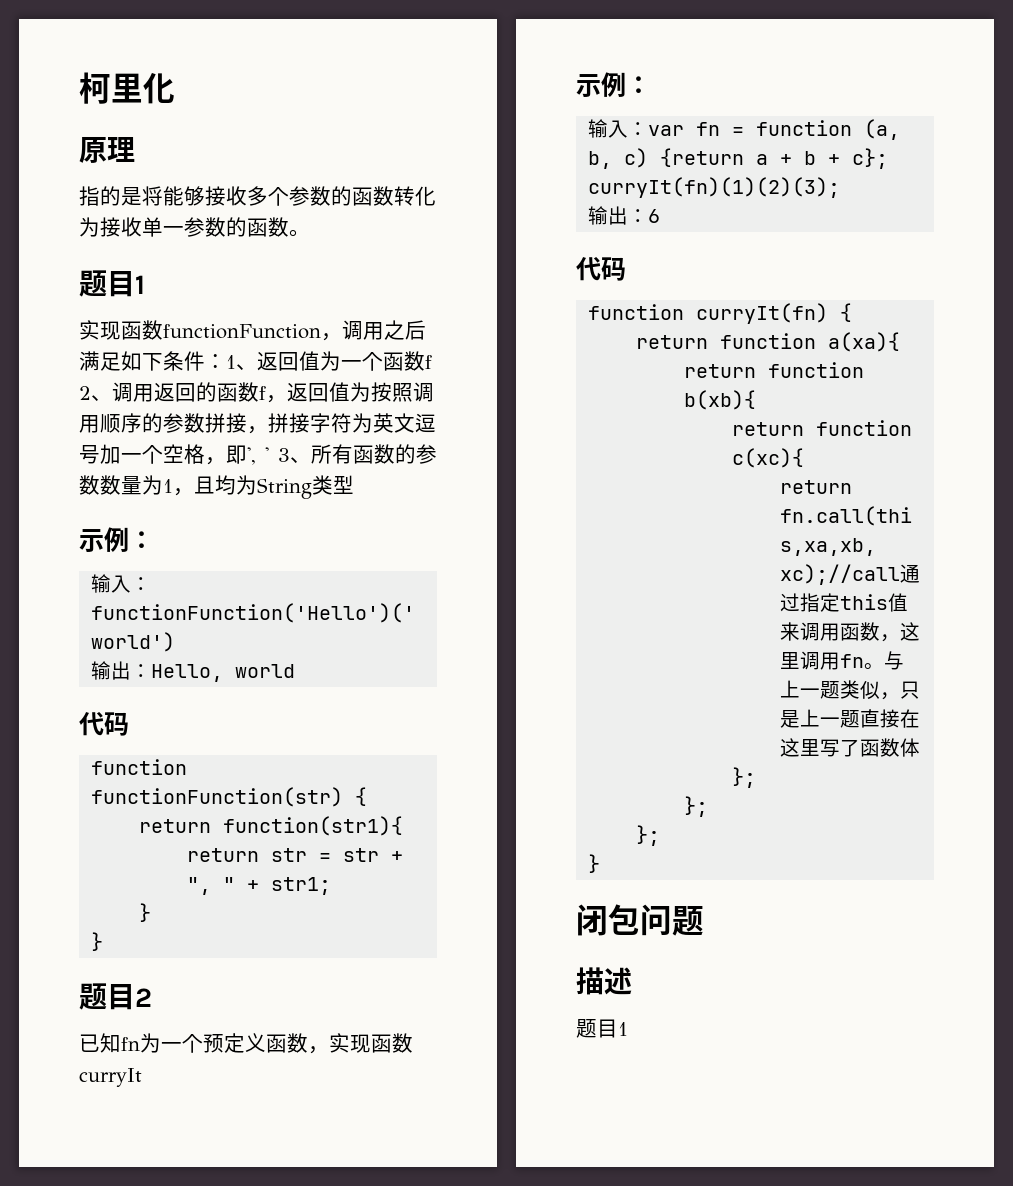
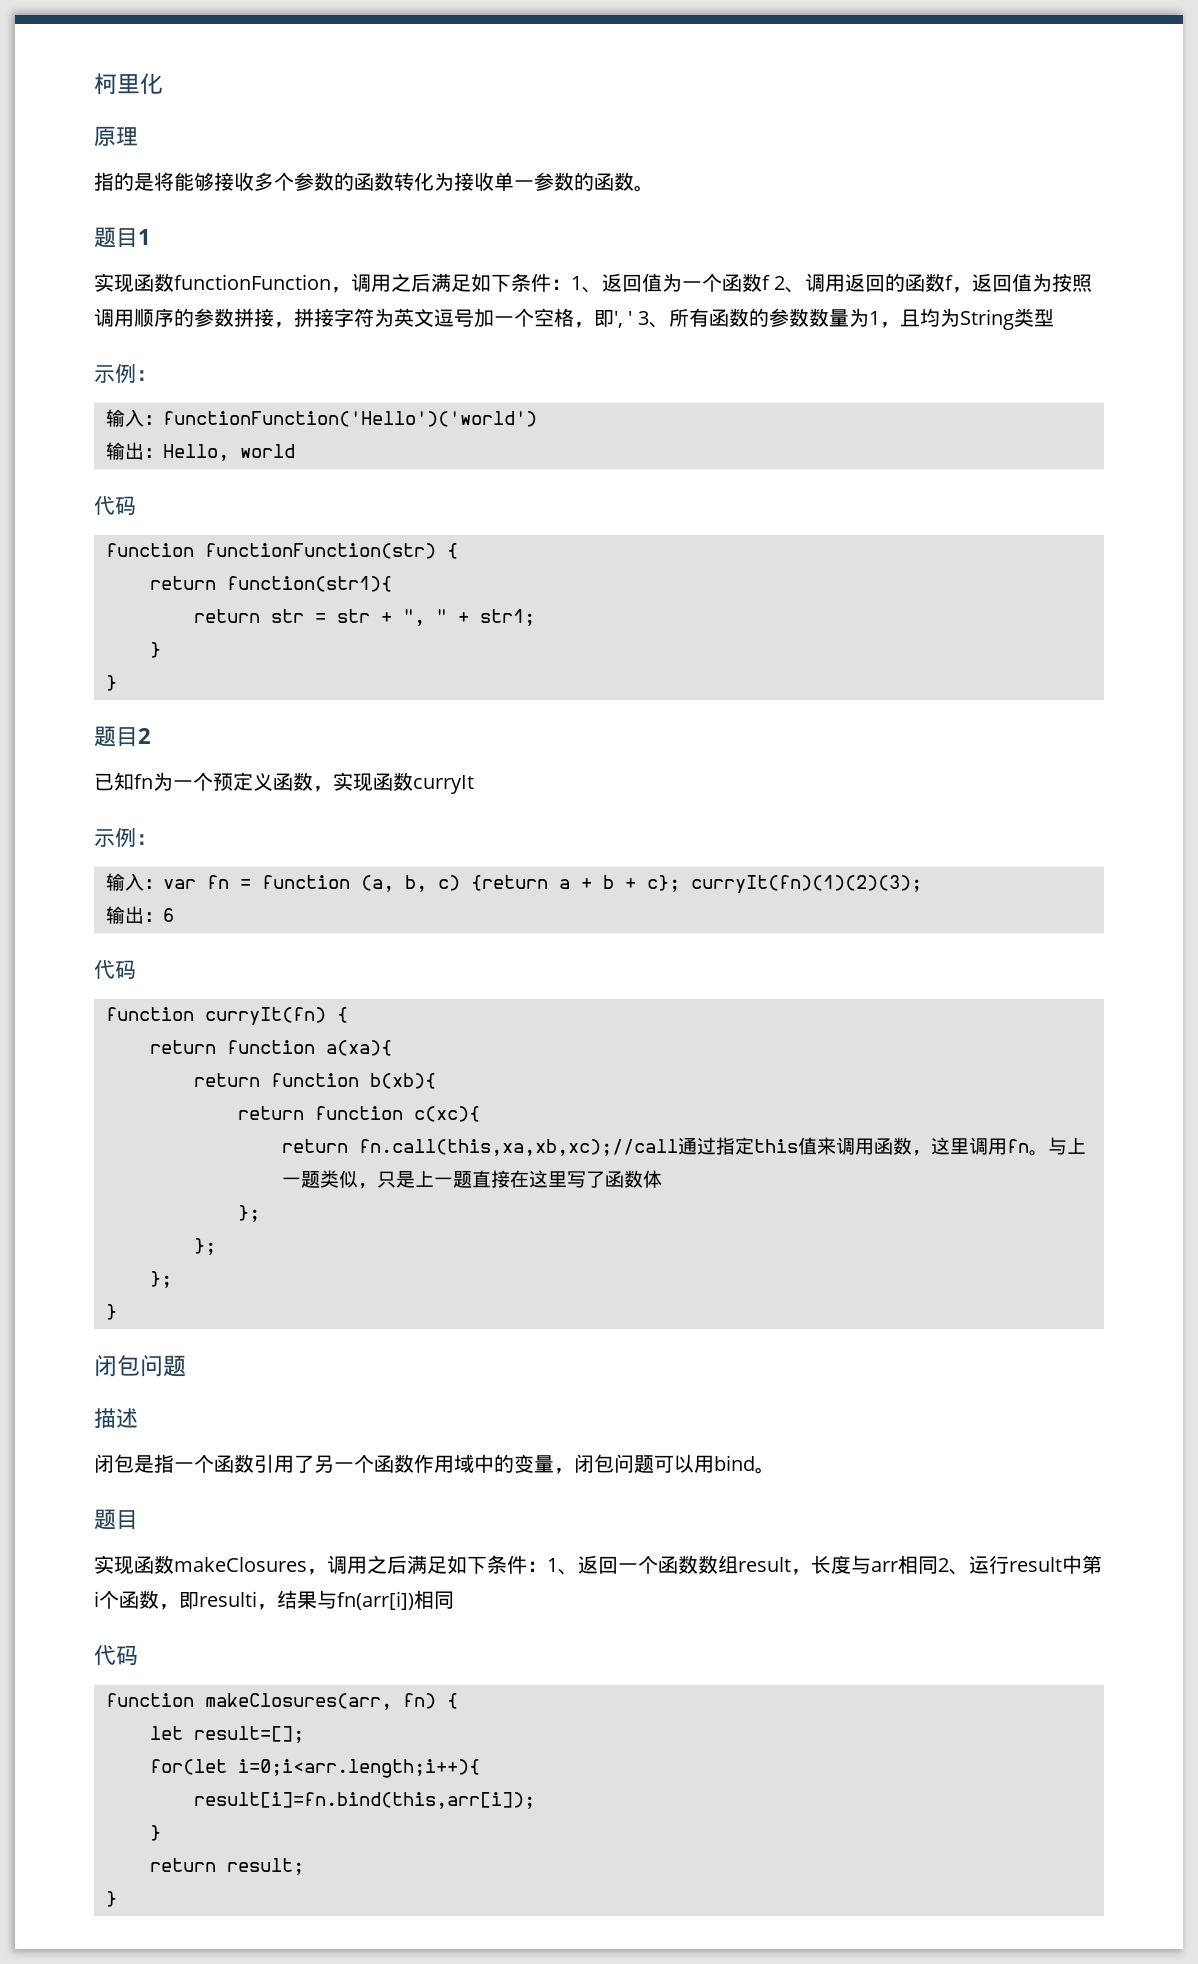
[576,1019,628,1038] 题目1 -> [94,1454,775,1474] [94,1509,138,1530] [94,1555,1102,1575] [94,1590,454,1610] [94,1645,138,1666] [106,1693,458,1710] [150,1726,304,1743] [150,1759,480,1778] [194,1792,535,1809] [150,1825,161,1841] [150,1858,304,1875] [106,1891,117,1907] 闭包是指一个函数引用了另一个函数作用域中的变量，闭包问题可以用bind。 // 题目 // 实现函数makeClosures，调用之后满足如下条件：1、返回一个函数数组result，长度与arr相同2、运行result中第i个函数，即resulti，结果与fn(arr[i])相同 // 代码 // function makeClosures(arr, fn) { // let result=[]; // for(let i=0;i<arr.length;i++){ // result[i]=fn.bind(this,arr[i]); // } // return result; // }

